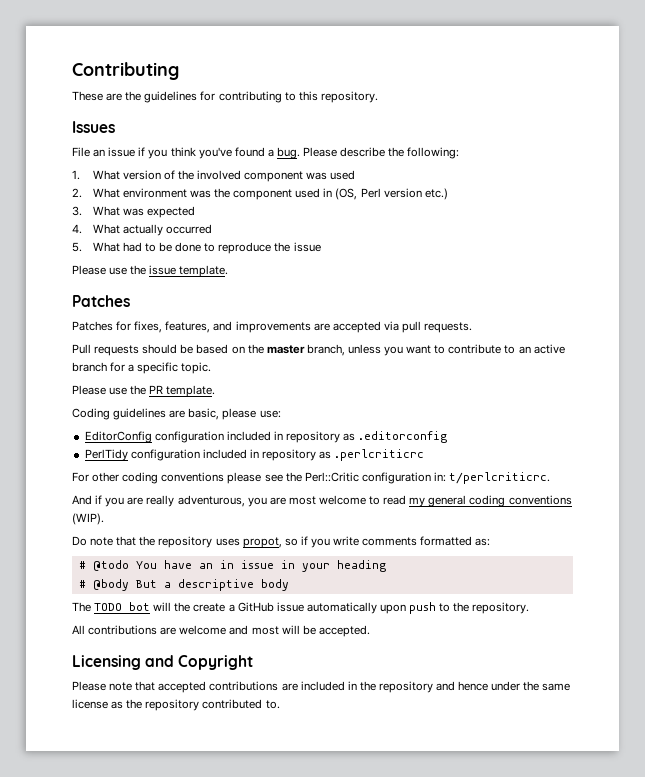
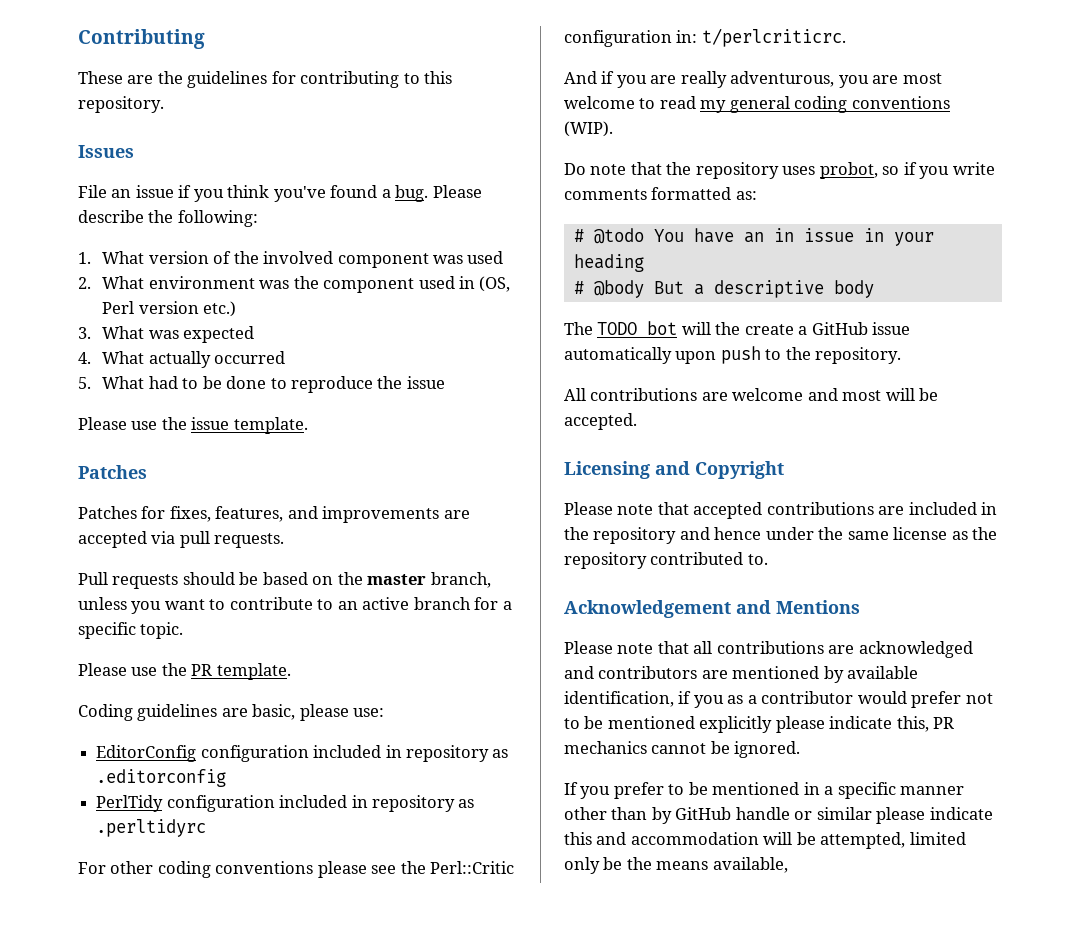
[334,449,425,461] .perlcriticrc -> [96,819,207,837] .perltidyrc
[242,537,282,548] propot, -> [819,162,878,179] probot,
(280, 704) none -> [564,600,860,618] [564,641,973,658] [564,666,919,683] [564,691,993,708] [564,716,955,733] [564,741,801,758] [564,782,965,799] [564,807,993,824] [564,832,966,849] [564,857,788,874] // Acknowledgement and Mentions // Please note that all contributions are acknowledged and contributors are mentioned by available identification, if you as a contributor would prefer not to be mentioned explicitly please indicate this, PR mechanics cannot be ignored. // If you prefer to be mentioned in a specific manner other than by GitHub handle or similar please indicate this and accommodation will be attempted, limited only be the means available,

